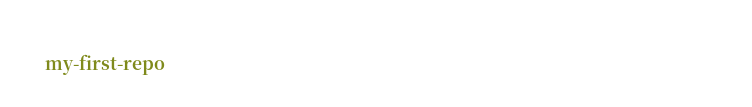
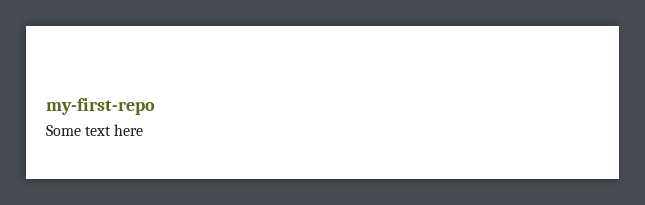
(165, 64) none -> [46,124,144,136] // Some text here

